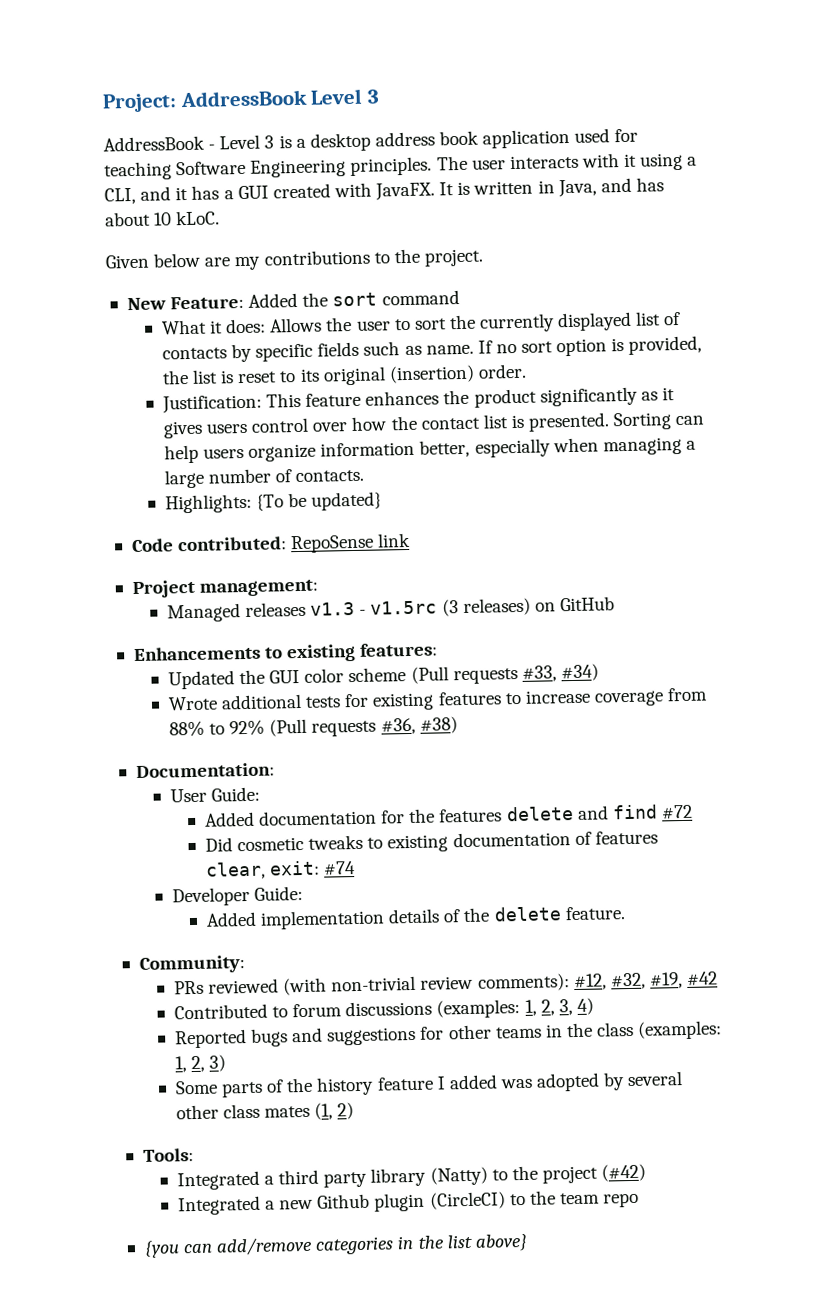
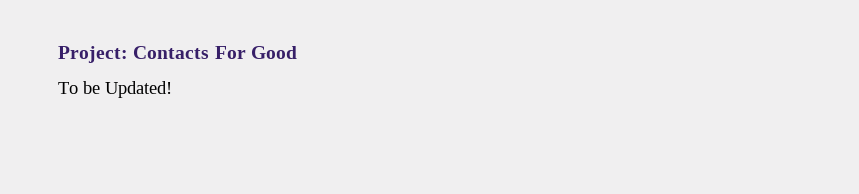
[179,88,380,108] [103,128,639,152] [104,152,698,181] [104,177,664,205] [104,210,221,227] [105,248,484,271] [126,290,460,311] [160,311,682,335] [161,335,703,363] [161,363,527,386] [161,386,675,414] [162,412,705,439] [163,436,696,464] [163,468,365,489] [164,491,383,514] [130,532,412,554] [131,579,320,599] [166,596,615,623] [132,642,439,663] [167,663,599,690] [167,687,709,711] [168,716,458,737] [135,762,275,779] [169,786,261,803] [203,804,693,827] [204,830,658,853] [204,860,357,880] [171,885,304,907] [205,906,626,930] [138,955,245,974] [173,971,719,996] [173,997,594,1020] [173,1020,723,1049] [174,1054,227,1073] [174,1071,684,1098] [175,1102,355,1120] [142,1148,194,1162] [176,1163,647,1191] [177,1190,640,1216] [143,1233,528,1258] AddressBook Level 3 // AddressBook - Level 3 is a desktop address book application used for teaching Software Engineering principles. The user interacts with it using a CLI, and it has a GUI created with JavaFX. It is written in Java, and has about 10 kLoC. // Given below are my contributions to the project. // New Feature: Added the sort command // What it does: Allows the user to sort the currently displayed list of contacts by specific fields such as name. If no sort option is provided, the list is reset to its original (insertion) order. // Justification: This feature enhances the product significantly as it gives users control over how the contact list is presented. Sorting can help users organize information better, especially when managing a large number of contacts. // Highlights: {To be updated} // Code contributed: RepoSense link // Project management: // Managed releases v1.3 - v1.5rc (3 releases) on GitHub // Enhancements to existing features: // Updated the GUI color scheme (Pull requests #33, #34) // Wrote additional tests for existing features to increase coverage from 88% to 92% (Pull requests #36, #38) // Documentation: // User Guide: // Added documentation for the features delete and find #72 // Did cosmetic tweaks to existing documentation of features clear, exit: #74 // Developer Guide: // Added implementation details of the delete feature. // Community: // PRs reviewed (with non-trivial review comments): #12, #32, #19, #42 // Contributed to forum discussions (examples: 1, 2, 3, 4) // Reported bugs and suggestions for other teams in the class (examples: 1, 2, 3) // Some parts of the history feature I added was adopted by several other class mates (1, 2) // Tools: // Integrated a third party library (Natty) to the project (#42) // Integrated a new Github plugin (CircleCI) to the team repo // {you can add/remove categories in the list above} -> [133,46,297,59] [58,81,172,98] Contacts For Good // To be Updated!

